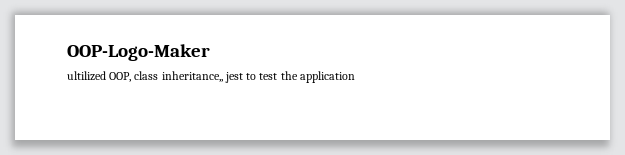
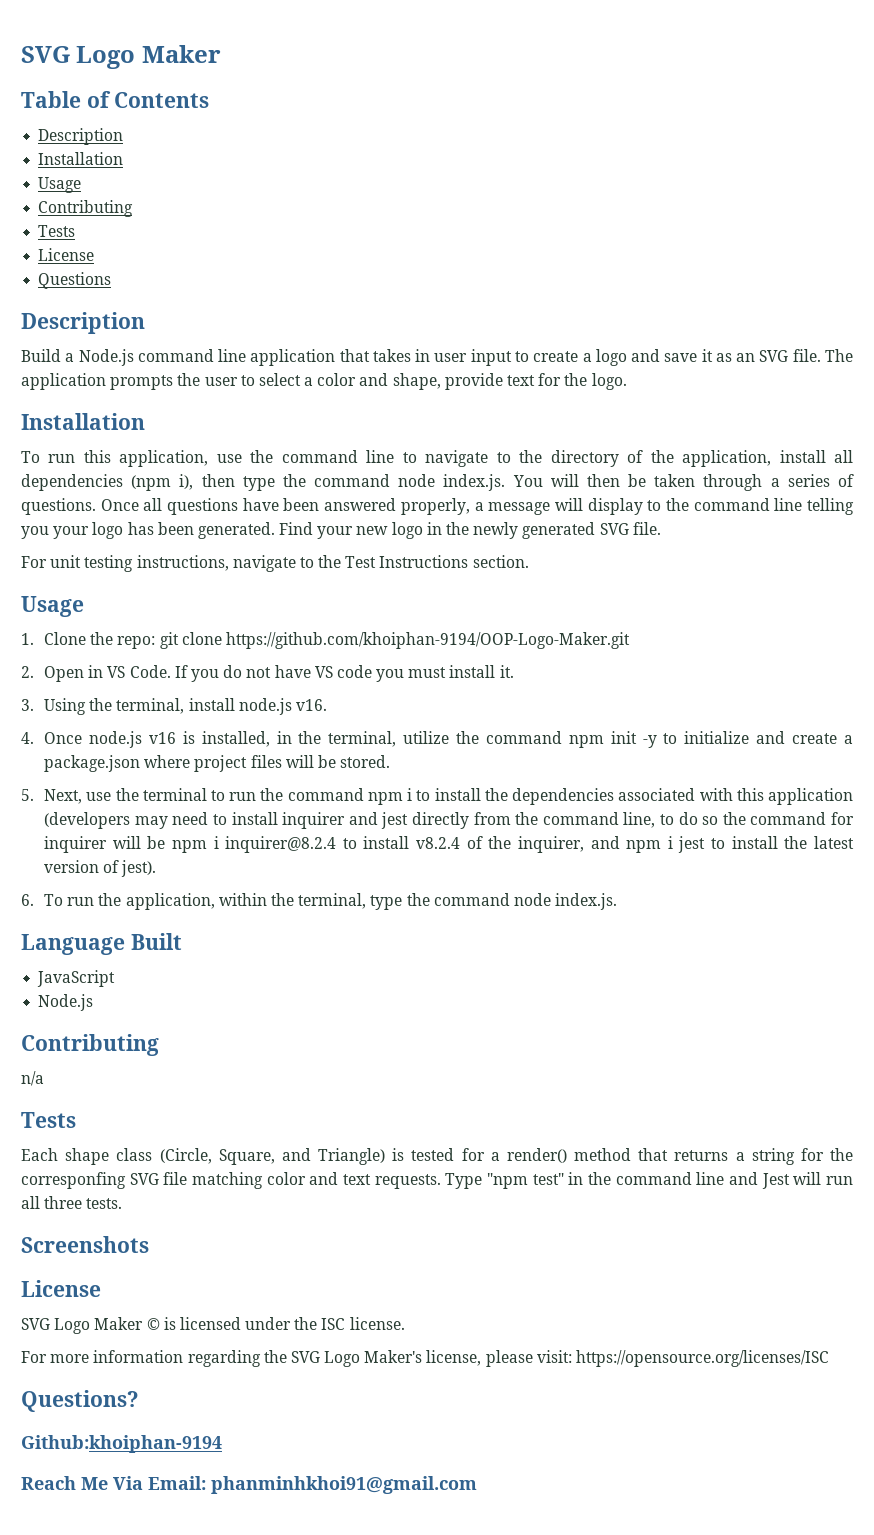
[67,44,210,61] [67,71,355,83] OOP-Logo-Maker // ultilized OOP, class inheritance,, jest to test the application -> [21,45,221,69] [21,91,210,108] [38,128,124,145] [38,152,124,165] [38,177,82,193] [38,200,134,217] [38,225,76,237] [38,248,95,261] [38,272,112,289] [21,312,145,334] [21,349,853,366] [21,373,627,390] [21,413,145,430] [21,450,854,467] [21,474,854,491] [21,498,854,515] [21,522,661,539] [21,555,529,572] [21,596,84,617] [21,632,631,649] [21,665,514,682] [21,698,328,715] [21,731,854,748] [44,755,391,772] [21,788,853,805] [44,812,854,829] [44,836,854,853] [44,860,157,877] [21,893,618,910] [21,933,182,955] [37,970,116,987] [38,994,94,1011] [21,1034,159,1056] [21,1071,44,1086] [21,1112,76,1128] [21,1148,853,1165] [21,1172,853,1189] [21,1196,123,1209] [21,1236,149,1253] [21,1280,101,1297] [21,1317,405,1334] [21,1350,830,1367] [21,1390,139,1412] [21,1435,222,1453] [21,1476,477,1494] SVG Logo Maker // Table of Contents // Description // Installation // Usage // Contributing // Tests // License // Questions // Description // Build a Node.js command line application that takes in user input to create a logo and save it as an SVG file. The application prompts the user to select a color and shape, provide text for the logo. // Installation // To run this application, use the command line to navigate to the directory of the application, install all dependencies (npm i), then type the command node index.js. You will then be taken through a series of questions. Once all questions have been answered properly, a message will display to the command line telling you your logo has been generated. Find your new logo in the newly generated SVG file. // For unit testing instructions, navigate to the Test Instructions section. // Usage // 1. Clone the repo: git clone https://github.com/khoiphan-9194/OOP-Logo-Maker.git // 2. Open in VS Code. If you do not have VS code you must install it. // 3. Using the terminal, install node.js v16. // 4. Once node.js v16 is installed, in the terminal, utilize the command npm init -y to initialize and create a package.json where project files will be stored. // 5. Next, use the terminal to run the command npm i to install the dependencies associated with this application (developers may need to install inquirer and jest directly from the command line, to do so the command for inquirer will be npm i inquirer@8.2.4 to install v8.2.4 of the inquirer, and npm i jest to install the latest version of jest). // 6. To run the application, within the terminal, type the command node index.js. // Language Built // JavaScript // Node.js // Contributing // n/a // Tests // Each shape class (Circle, Square, and Triangle) is tested for a render() method that returns a string for the corresponfing SVG file matching color and text requests. Type "npm test" in the command line and Jest will run all three tests. // Screenshots // License // SVG Logo Maker © is licensed under the ISC license. // For more information regarding the SVG Logo Maker's license, please visit: https://opensource.org/licenses/ISC // Questions? // Github:khoiphan-9194 // Reach Me Via Email: phanminhkhoi91@gmail.com

